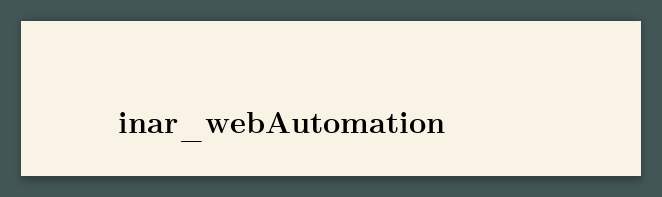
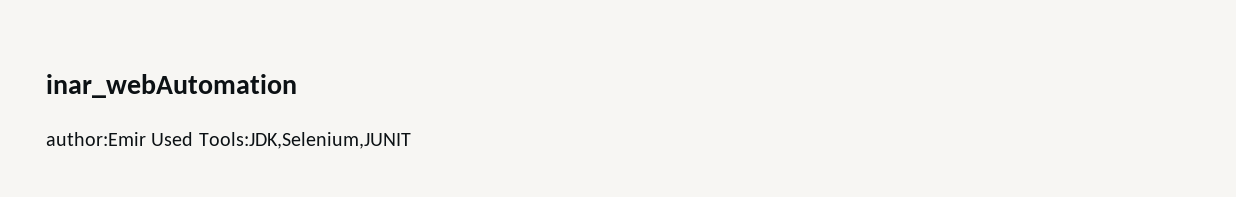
(445, 127) none -> [46,132,411,149] // author:Emir Used Tools:JDK,Selenium,JUNIT

